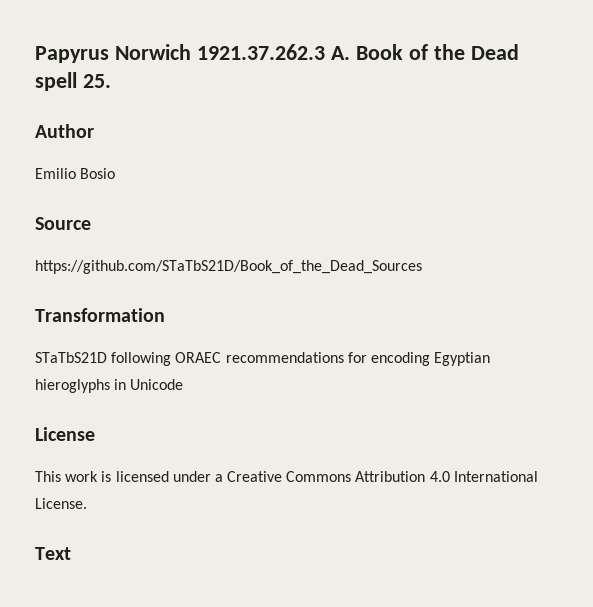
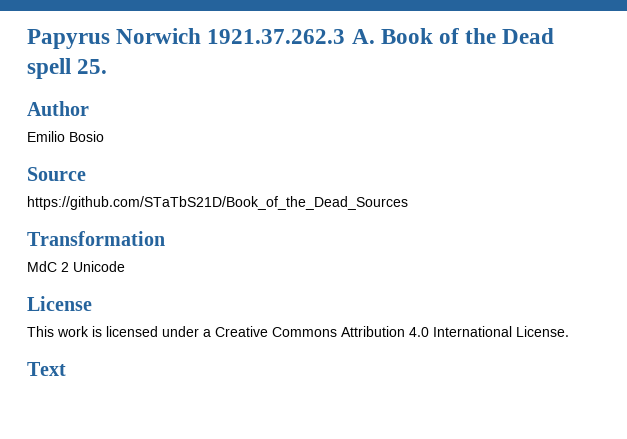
[35,352,491,366] [35,379,127,393] STaTbS21D following ORAEC recommendations for encoding Egyptian hieroglyphs in -> [27,261,69,272] MdC 2

